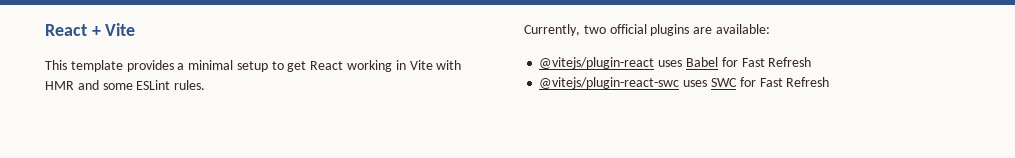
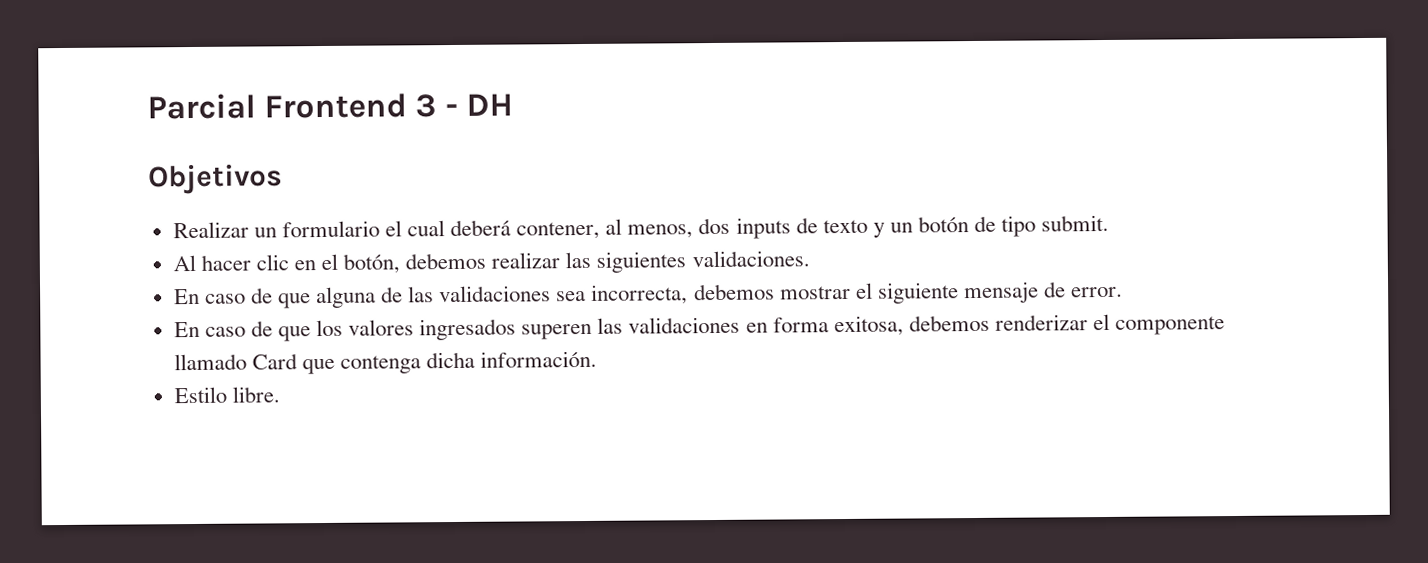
[45,23,136,36] [45,60,462,72] [45,80,206,90] [524,24,770,36] [539,57,812,69] [539,77,830,89] React + Vite // This template provides a minimal setup to get React working in Vite with HMR and some ESLint rules. // Currently, two official plugins are available: // @vitejs/plugin-react uses Babel for Fast Refresh // @vitejs/plugin-react-swc uses SWC for Fast Refresh -> [147,93,513,120] [148,164,283,195] [172,214,1110,240] [172,250,810,274] [173,281,1123,309] [173,313,1225,342] [173,350,598,375] [173,386,280,404] Parcial Frontend 3 - DH // Objetivos // Realizar un formulario el cual deberá contener, al menos, dos inputs de texto y un botón de tipo submit. // Al hacer clic en el botón, debemos realizar las siguientes validaciones. // En caso de que alguna de las validaciones sea incorrecta, debemos mostrar el siguiente mensaje de error. // En caso de que los valores ingresados superen las validaciones en forma exitosa, debemos renderizar el componente llamado Card que contenga dicha información. // Estilo libre.

